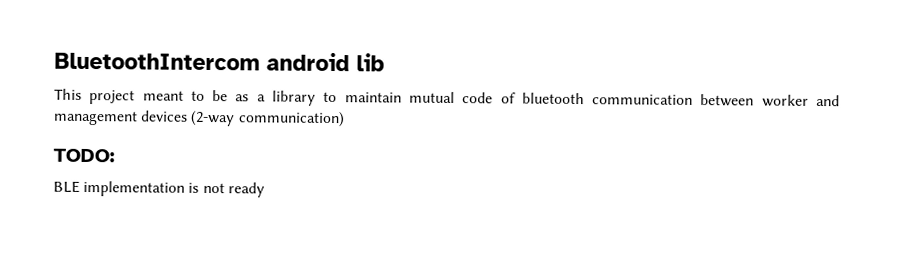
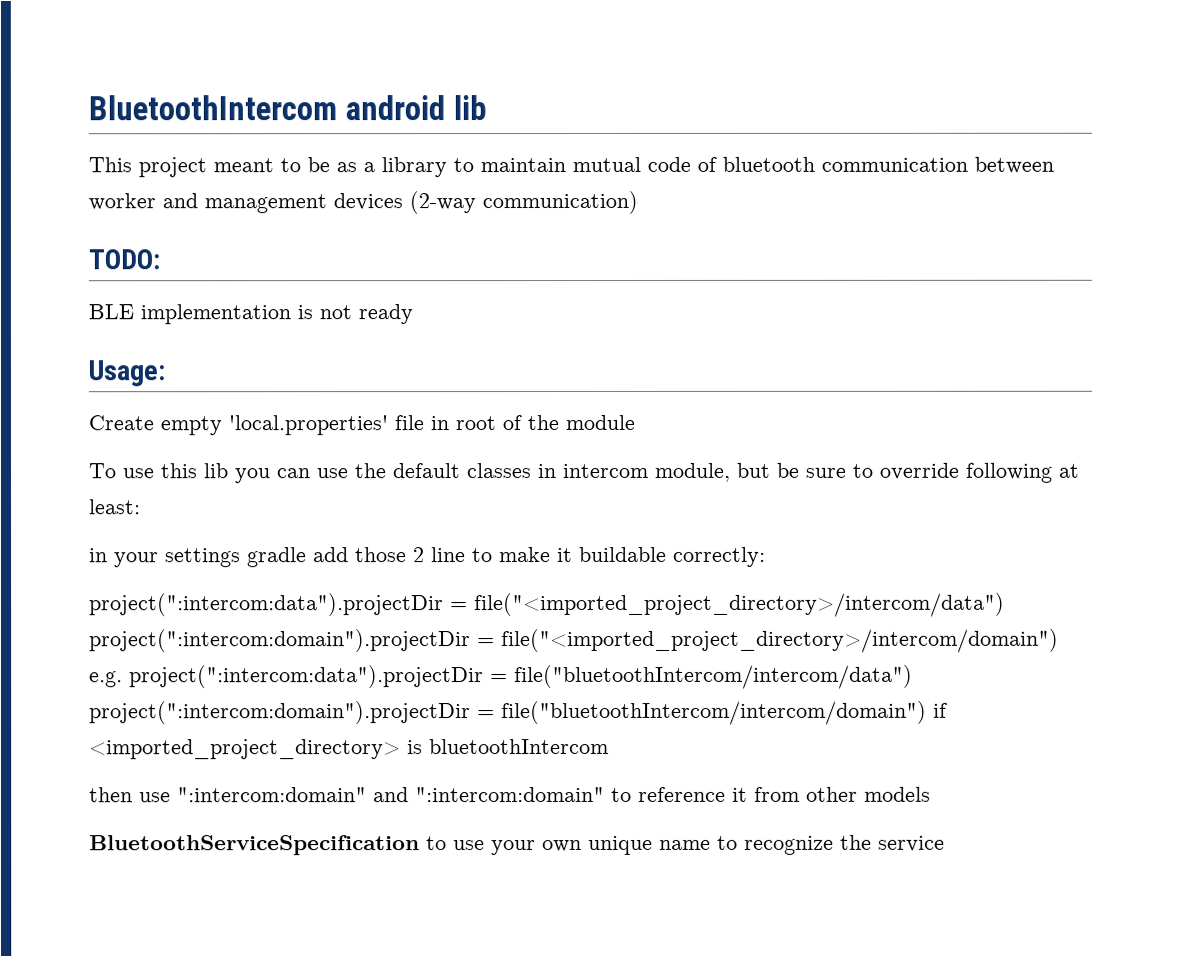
(265, 190) none -> [88,360,165,387] [88,414,635,436] [88,462,1079,484] [89,499,141,515] [89,546,766,568] [89,592,1005,618] [89,628,1059,654] [89,664,913,690] [89,700,948,726] [89,738,609,760] [89,786,931,803] [89,834,945,856] // Usage: // Create empty 'local.properties' file in root of the module // To use this lib you can use the default classes in intercom module, but be sure to override following at least: // in your settings gradle add those 2 line to make it buildable correctly: // project(":intercom:data").projectDir = file("<imported_project_directory>/intercom/data") project(":intercom:domain").projectDir = file("<imported_project_directory>/intercom/domain") e.g. project(":intercom:data").projectDir = file("bluetoothIntercom/intercom/data") project(":intercom:domain").projectDir = file("bluetoothIntercom/intercom/domain") if <imported_project_directory> is bluetoothIntercom // then use ":intercom:domain" and ":intercom:domain" to reference it from other models // BluetoothServiceSpecification to use your own unique name to recognize the service

